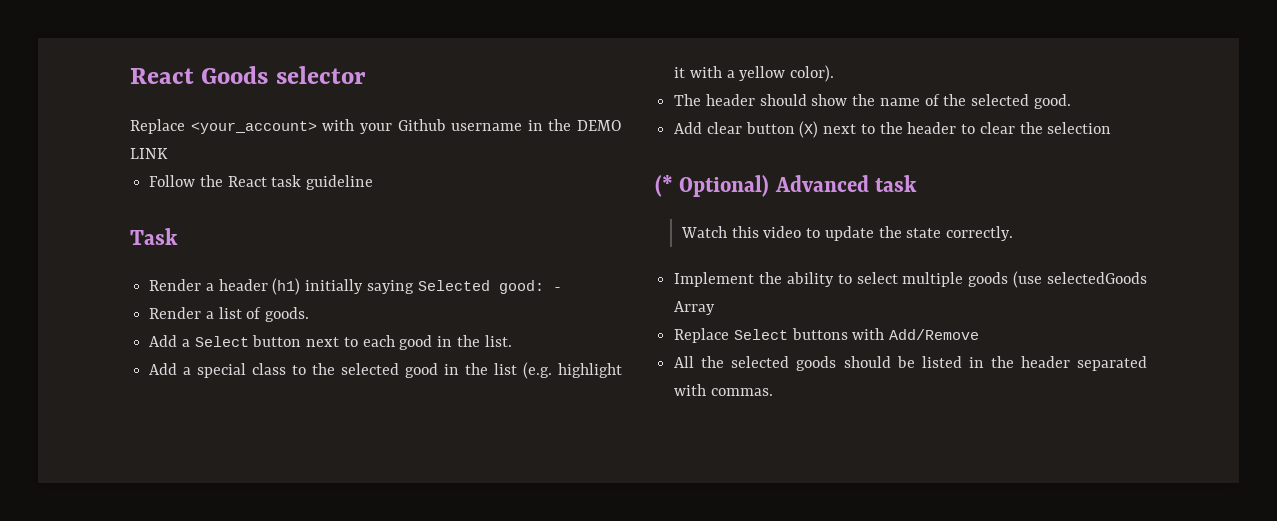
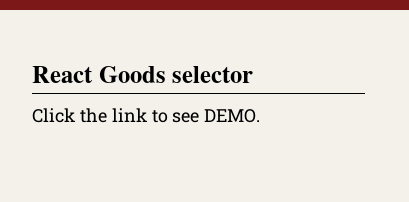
[130,119,622,134] [130,148,168,159] [149,175,374,190] [130,228,178,245] [149,278,562,295] [149,307,310,322] [149,335,512,350] [149,362,623,379] [674,65,835,82] [674,94,1071,109] [674,121,1112,138] [655,175,918,197] [680,226,1014,241] [674,271,1147,288] [674,301,716,315] [674,328,980,343] [674,356,1147,371] [674,384,773,396] Replace <your_account> with your Github username in the DEMO LINK // Follow the React task guideline // Task // Render a header (h1) initially saying Selected good: - // Render a list of goods. // Add a Select button next to each good in the list. // Add a special class to the selected good in the list (e.g. highlight it with a yellow color). // The header should show the name of the selected good. // Add clear button (X) next to the header to clear the selection // (* Optional) Advanced task // Watch this video to update the state correctly. // Implement the ability to select multiple goods (use selectedGoods Array // Replace Select buttons with Add/Remove // All the selected goods should be listed in the header separated with commas. -> [32,108,261,123] Click the link to see DEMO.

